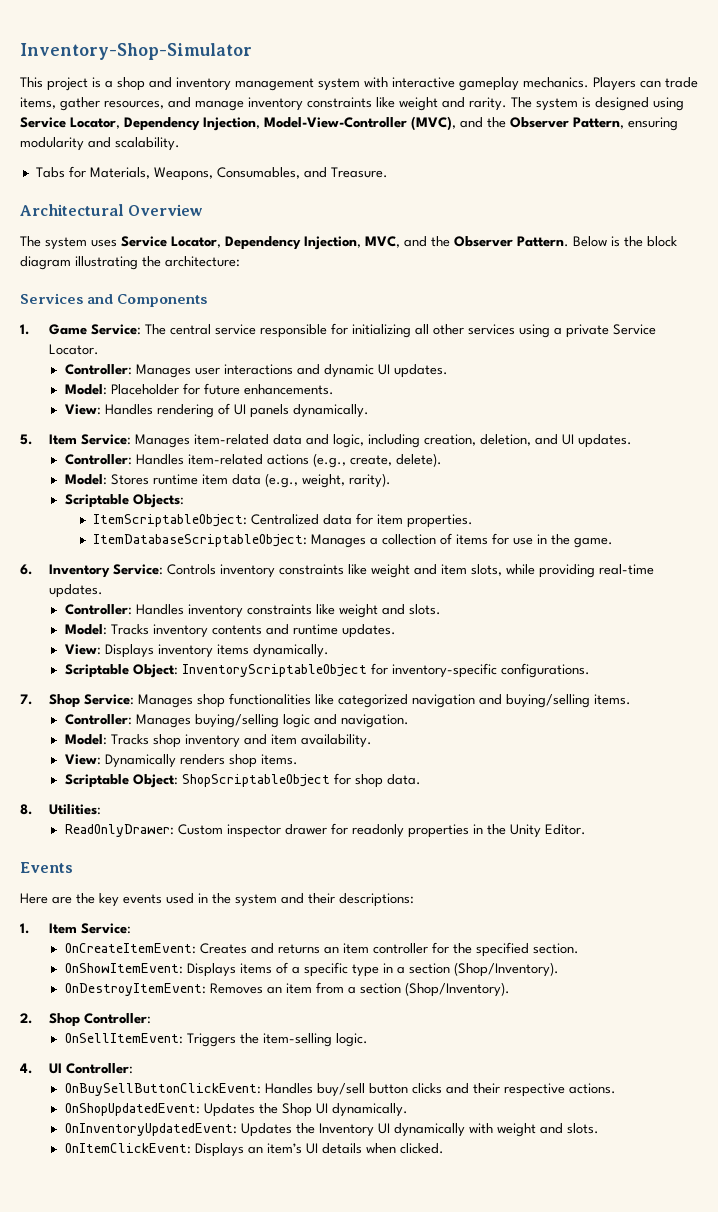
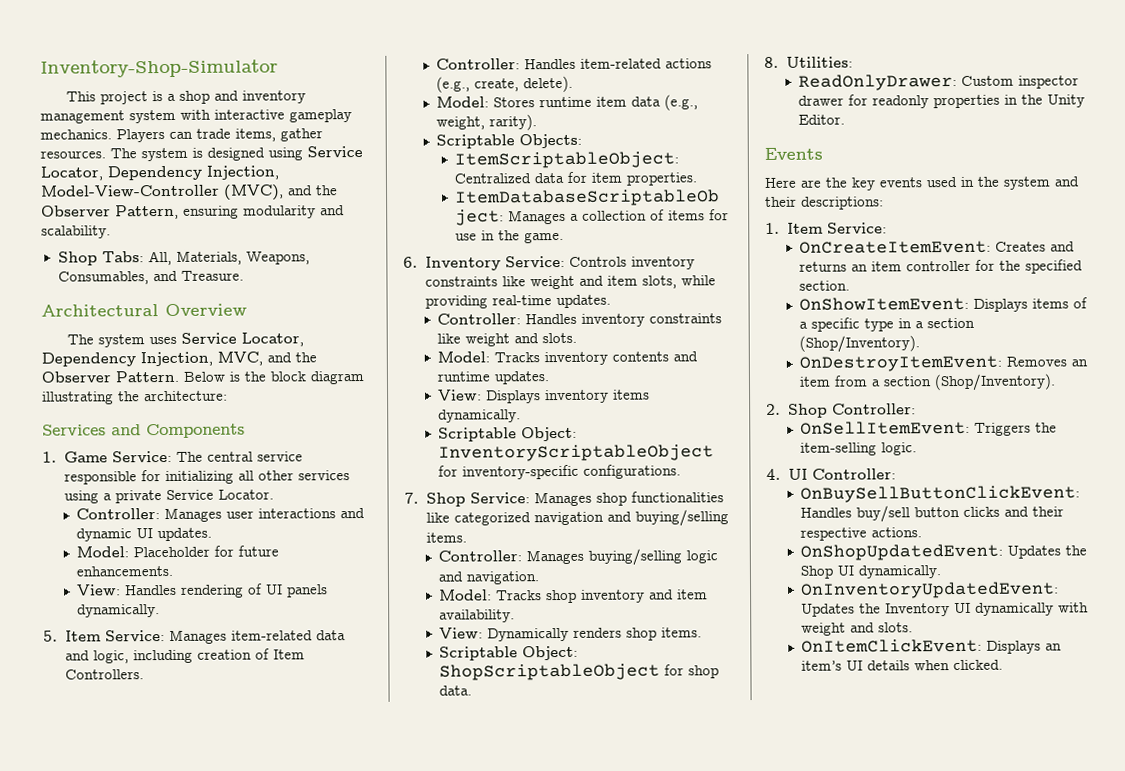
[104,97,507,111] resources, and manage inventory constraints like weight and rarity. -> [40,150,106,159] resources.
[35,166,86,178] Tabs for -> [57,250,172,266] Shop Tabs: All,
[423,434,632,448] creation, deletion, and UI updates. -> [196,648,305,660] [64,669,144,680] creation of Item Controllers.

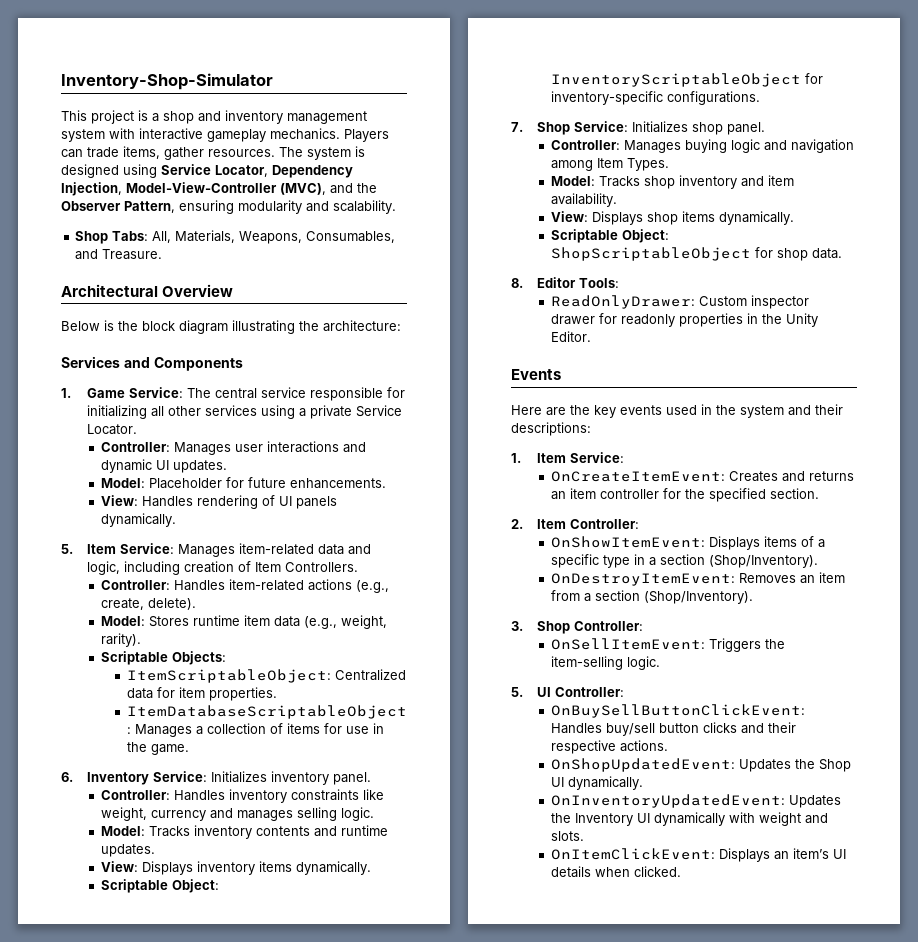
[66,332,304,348] [41,351,317,367] [41,370,179,383] The system uses Service Locator, Dependency Injection, MVC, and the Observer Pattern. -> (234, 290) none
[568,256,695,270] [424,275,716,290] [424,294,611,309] Controls inventory constraints like weight and item slots, while providing real-time updates. -> [210,771,371,785] Initializes inventory panel.
[465,332,578,347] weight and slots. -> [101,807,375,821] weight, currency and manages selling logic.
[533,491,724,507] [425,509,729,527] [425,532,467,543] [438,548,683,566] Manages shop functionalities like categorized navigation and buying/selling items. // Controller: Manages buying/selling -> [631,121,765,135] [551,139,728,153] Initializes shop panel. // Controller: Manages buying
[466,571,541,585] navigation. -> [791,139,855,153] [551,158,670,171] navigation among Item Types.
[487,627,703,642] Dynamically renders shop items. -> [592,211,795,225] Displays shop items dynamically.
[785,56,853,68] Utilities: -> [536,277,619,288] Editor Tools:
(851, 285) none -> [511,519,639,529] // 2. Item Controller:
[766,403,781,415] 2. -> [511,621,523,631] 3.
[766,468,781,480] 4. -> [511,687,523,697] 5.

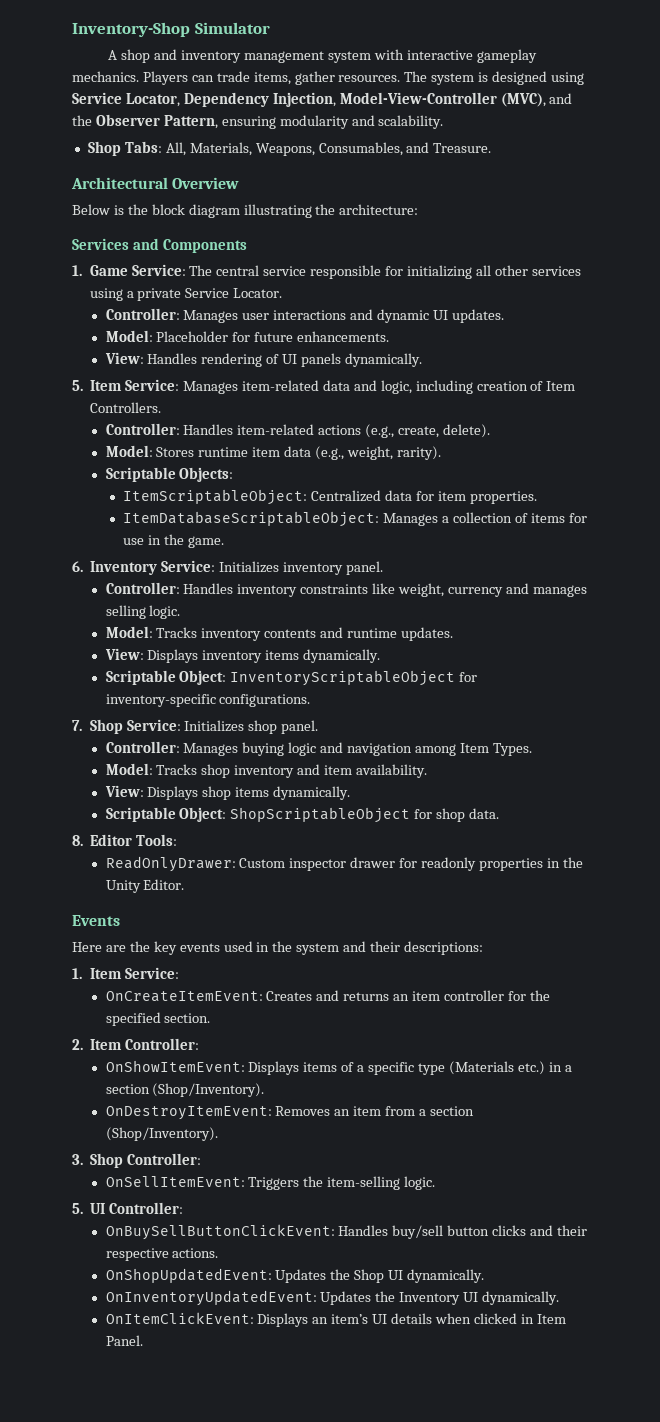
[61,73,273,90] [61,110,159,124] Inventory-Shop-Simulator // This project is a -> [72,22,270,37] [108,50,118,60] Inventory-Shop Simulator // A
(631, 561) none -> [448,1061,545,1075] (Materials etc.)
[654,812,829,826] [551,831,585,841] dynamically with weight and slots. -> [482,1291,560,1305] dynamically.
[634,866,682,877] clicked. -> [473,1313,566,1324] [105,1335,143,1346] clicked in Item Panel.

